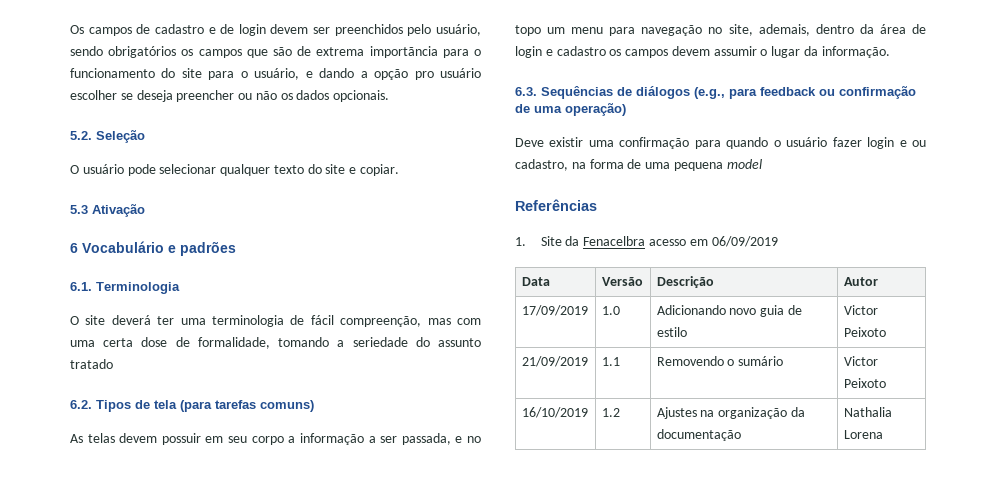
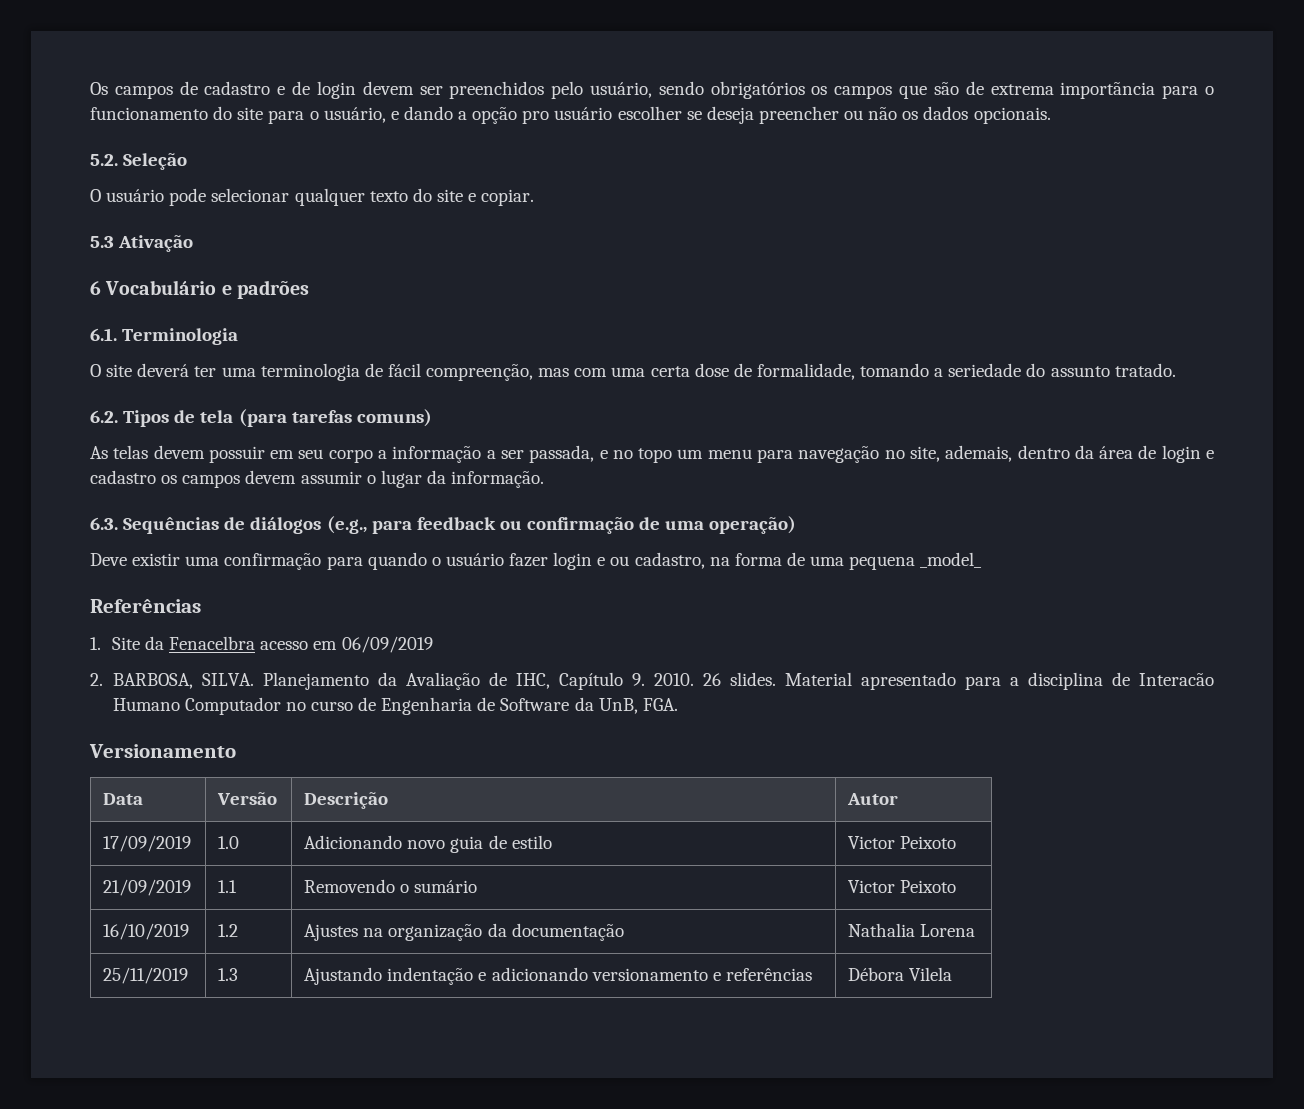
[70,359,113,369] tratado -> [1114,363,1176,377] tratado.
[726,159,762,169] model -> [920,552,983,568] _model_
(778, 241) none -> [90,672,1215,690] [112,697,678,715] [89,744,236,758] // 2. BARBOSA, SILVA. Planejamento da Avaliação de IHC, Capítulo 9. 2010. 26 slides. Material apresentado para a disciplina de Interacão Humano Computador no curso de Engenharia de Software da UnB, FGA. // Versionamento
(883, 434) none -> [103,967,189,984] [218,968,239,981] [304,967,812,985] [848,967,953,981] // 25/11/2019 | 1.3 | Ajustando indentação e adicionando versionamento e referências | Débora Vilela

